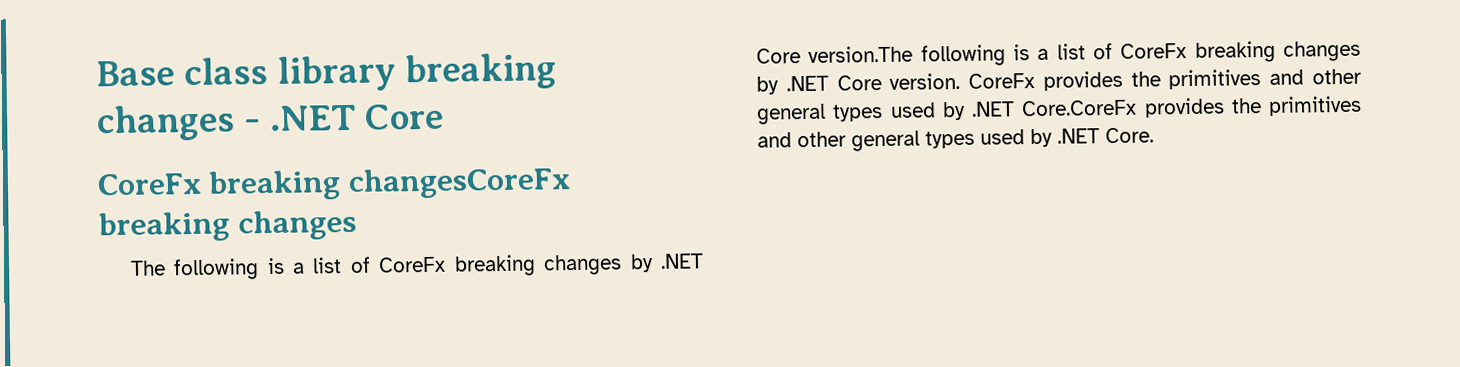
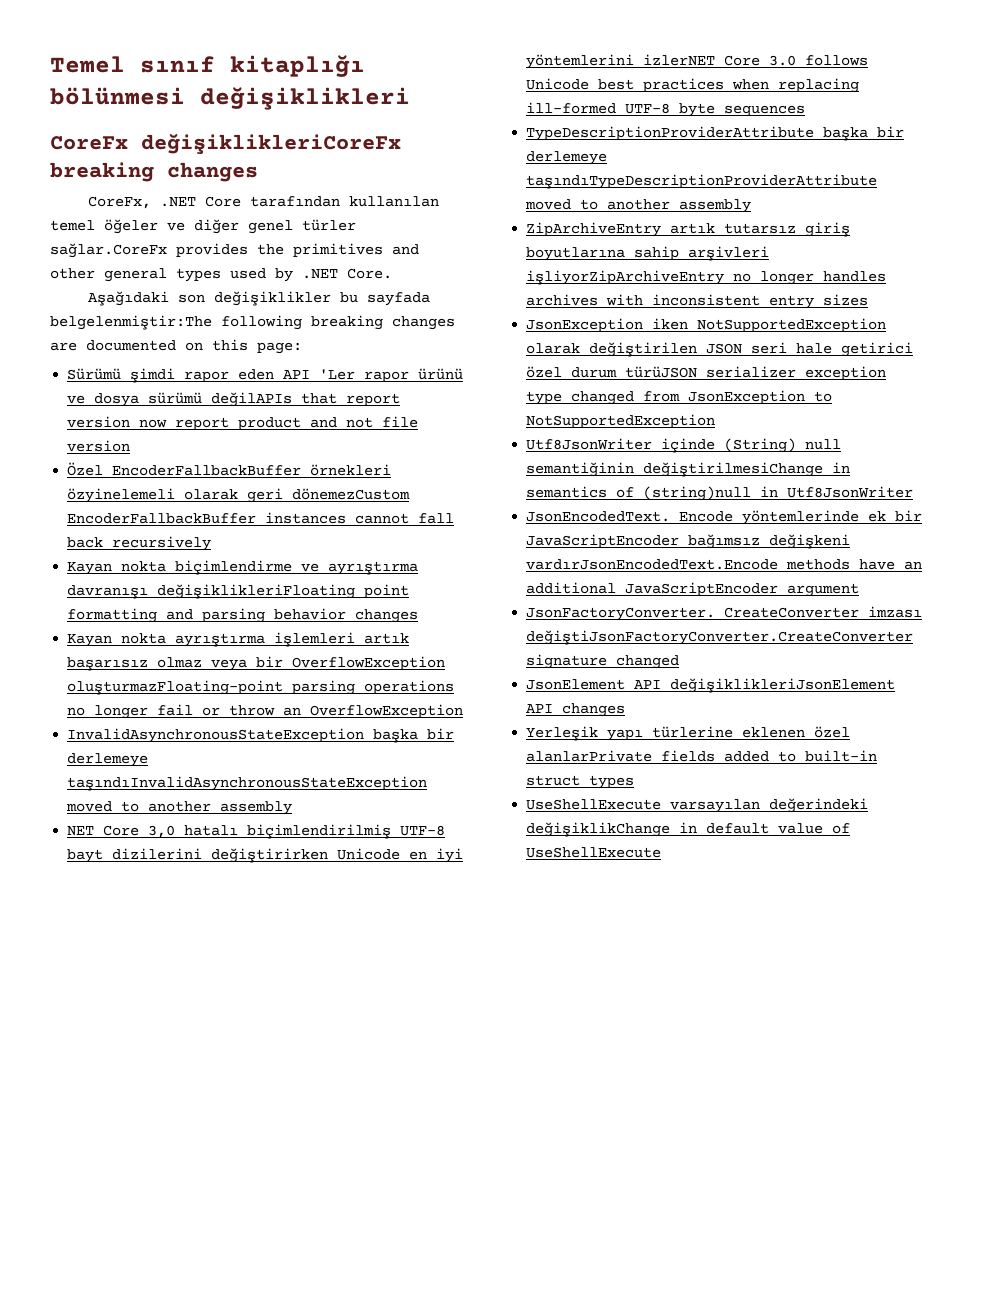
[96,52,557,92] [96,103,444,142] [97,167,571,201] Base class library breaking changes - .NET Core // CoreFx breaking changesCoreFx -> [50,55,365,77] [50,87,410,110] [50,133,401,155] Temel sınıf kitaplığı bölünmesi değişiklikleri // CoreFx değişiklikleriCoreFx
[129,253,704,281] [756,40,1361,67] [756,68,1362,95] [756,99,1138,125] The following is a list of CoreFx breaking changes by .NET Core version.The following is a list of CoreFx breaking changes by .NET Core version. CoreFx provides the primitives and other general types used by .NET Core.CoreFx -> [87,196,439,209] [50,219,356,234] [50,243,167,258] CoreFx, .NET Core tarafından kullanılan temel öğeler ve diğer genel türler sağlar.CoreFx
(1154, 135) none -> [87,291,430,306] [50,315,455,330] [50,339,302,354] [67,368,464,383] [67,392,401,407] [67,416,419,430] [67,440,131,452] [67,462,392,476] [67,488,411,503] [67,512,455,524] [67,536,212,551] [67,560,419,575] [67,584,410,599] [67,608,419,623] [67,632,410,647] [67,656,446,671] [67,680,455,695] [67,704,464,719] [67,728,455,743] [67,753,149,767] [67,776,428,791] [66,801,293,815] [67,824,446,839] [67,848,464,863] [526,54,869,69] [526,78,860,93] [526,102,806,117] [526,126,905,141] [526,151,608,165] [526,174,878,189] [525,199,752,213] [526,222,851,237] [526,246,770,261] [526,270,887,285] [526,294,869,309] [526,318,887,332] [526,342,914,357] [526,366,887,380] [526,390,833,405] [526,414,716,428] [526,438,842,453] [526,462,851,477] [526,486,914,501] [526,510,923,525] [526,534,851,549] [526,559,923,570] [526,582,860,597] [526,606,923,621] [526,630,914,645] [526,654,680,669] [526,678,896,693] [526,703,626,717] [526,726,851,741] [526,750,878,762] [526,775,635,789] [526,798,869,813] [526,822,851,837] [526,847,662,858] // Aşağıdaki son değişiklikler bu sayfada belgelenmiştir:The following breaking changes are documented on this page: // Sürümü şimdi rapor eden API 'Ler rapor ürünü ve dosya sürümü değilAPIs that report version now report product and not file version // Özel EncoderFallbackBuffer örnekleri özyinelemeli olarak geri dönemezCustom EncoderFallbackBuffer instances cannot fall back recursively // Kayan nokta biçimlendirme ve ayrıştırma davranışı değişiklikleriFloating point formatting and parsing behavior changes // Kayan nokta ayrıştırma işlemleri artık başarısız olmaz veya bir OverflowException oluşturmazFloating-point parsing operations no longer fail or throw an OverflowException // InvalidAsynchronousStateException başka bir derlemeye taşındıInvalidAsynchronousStateException moved to another assembly // NET Core 3,0 hatalı biçimlendirilmiş UTF-8 bayt dizilerini değiştirirken Unicode en iyi yöntemlerini izlerNET Core 3.0 follows Unicode best practices when replacing ill-formed UTF-8 byte sequences // TypeDescriptionProviderAttribute başka bir derlemeye taşındıTypeDescriptionProviderAttribute moved to another assembly // ZipArchiveEntry artık tutarsız giriş boyutlarına sahip arşivleri işliyorZipArchiveEntry no longer handles archives with inconsistent entry sizes // JsonException iken NotSupportedException olarak değiştirilen JSON seri hale getirici özel durum türüJSON serializer exception type changed from JsonException to NotSupportedException // Utf8JsonWriter içinde (String) null semantiğinin değiştirilmesiChange in semantics of (string)null in Utf8JsonWriter // JsonEncodedText. Encode yöntemlerinde ek bir JavaScriptEncoder bağımsız değişkeni vardırJsonEncodedText.Encode methods have an additional JavaScriptEncoder argument // JsonFactoryConverter. CreateConverter imzası değiştiJsonFactoryConverter.CreateConverter signature changed // JsonElement API değişiklikleriJsonElement API changes // Yerleşik yapı türlerine eklenen özel alanlarPrivate fields added to built-in struct types // UseShellExecute varsayılan değerindeki değişiklikChange in default value of UseShellExecute

